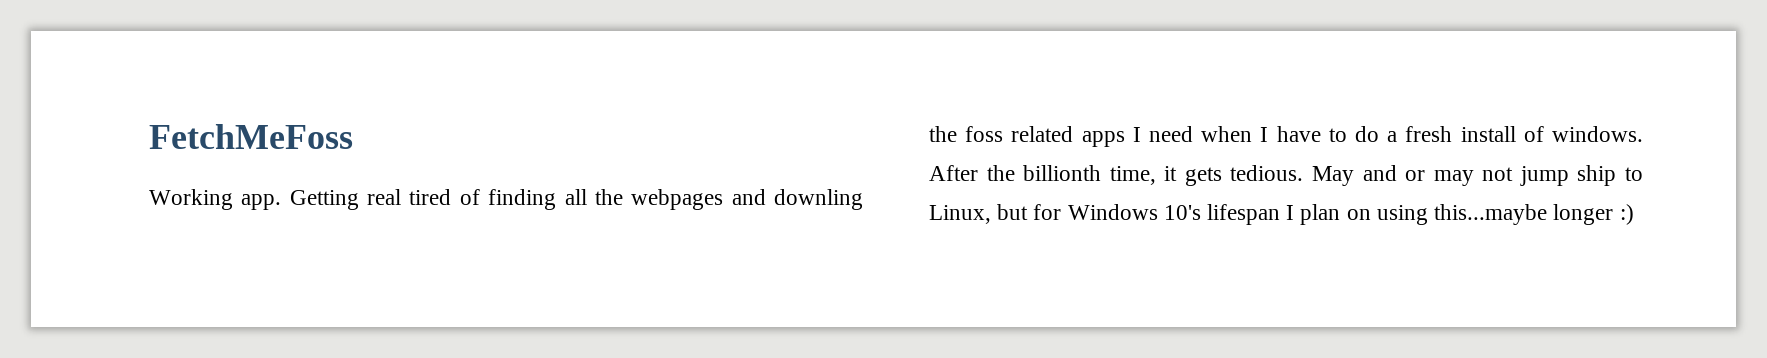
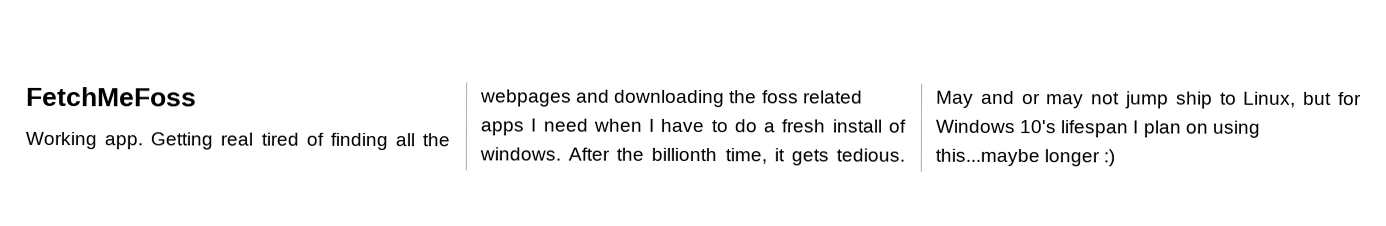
[774,189,864,210] downling -> [614,89,726,108] downloading

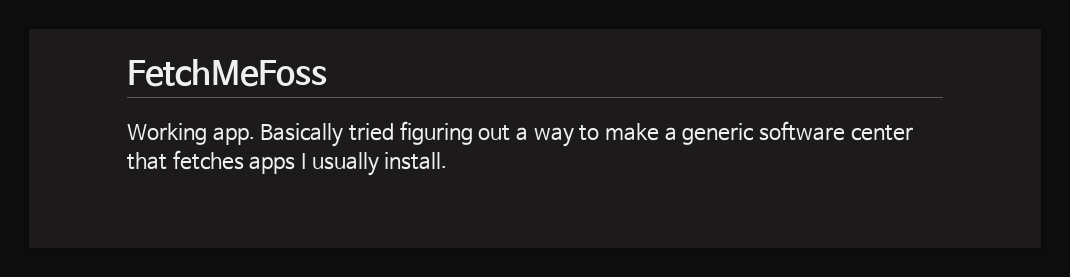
[150,132,450,151] [480,89,863,108] [480,118,906,136] [479,147,905,166] [936,90,1362,109] [935,119,1260,138] [935,148,1116,167] Getting real tired of finding all the webpages and downloading the foss related apps I need when I have to do a fresh install of windows. After the billionth time, it gets tedious. May and or may not jump ship to Linux, but for Windows 10's lifespan I plan on using this...maybe longer :) -> [260,121,913,147] [127,150,448,176] Basically tried figuring out a way to make a generic software center that fetches apps I usually install.

